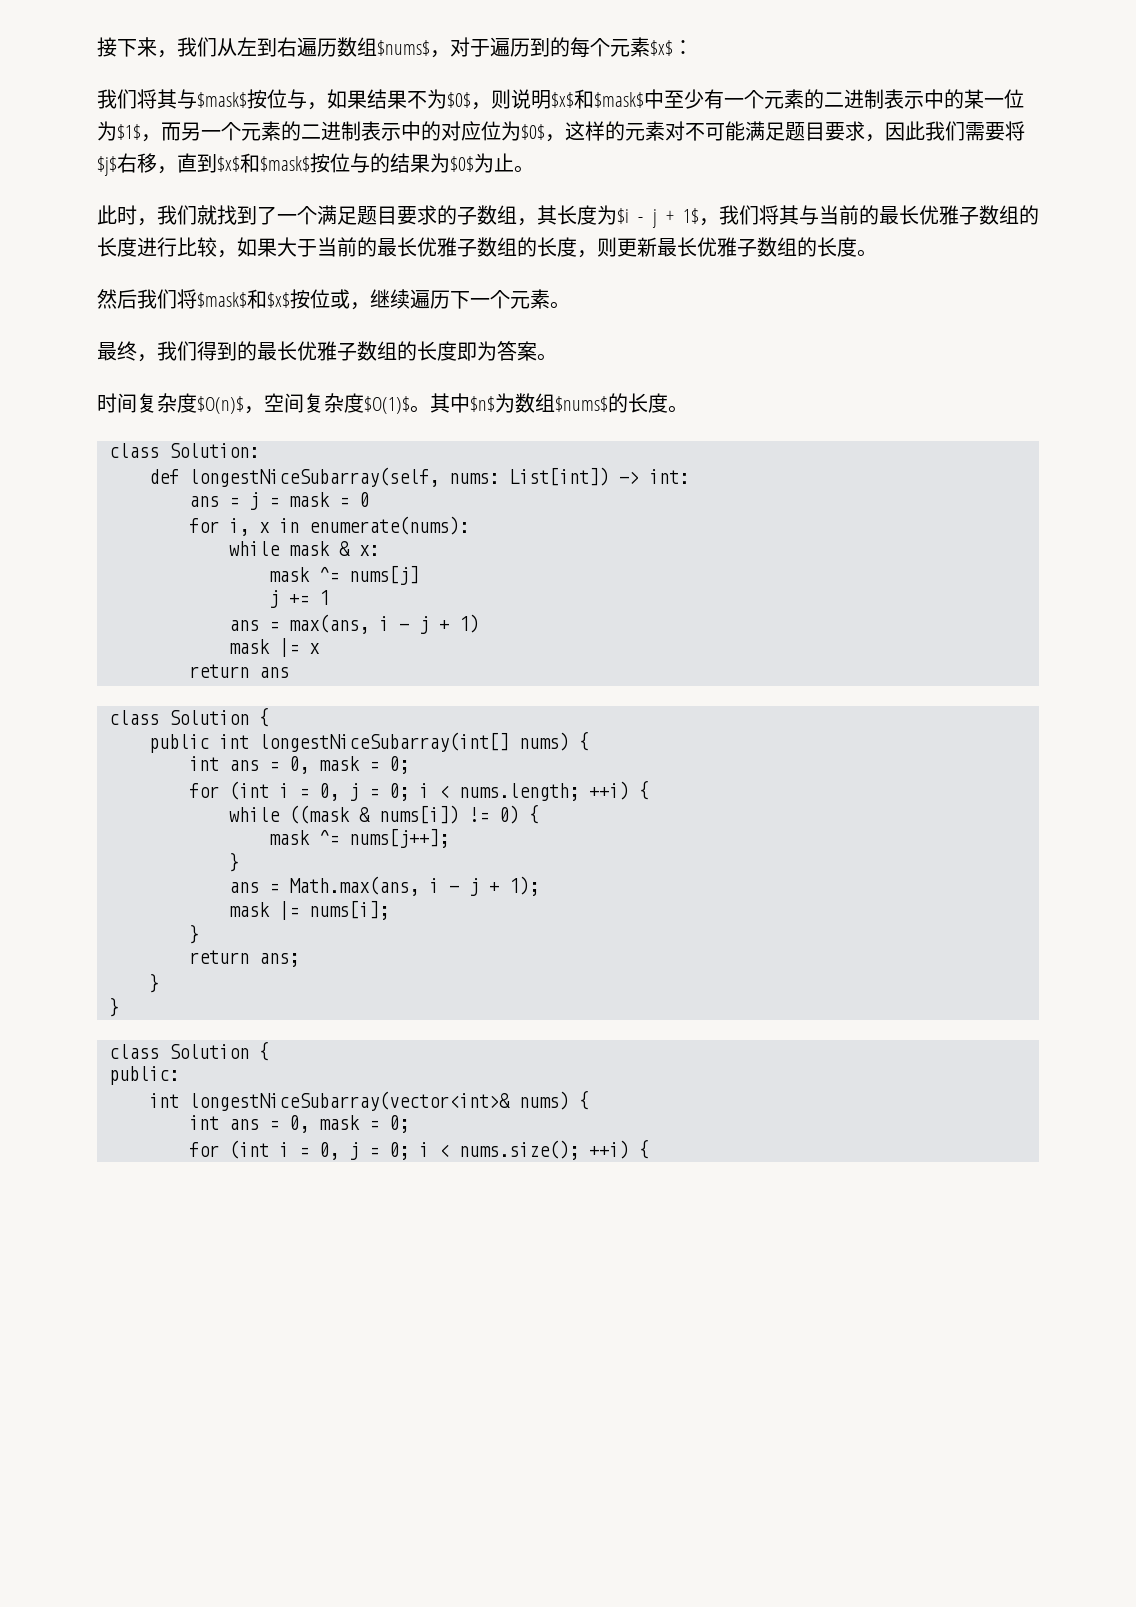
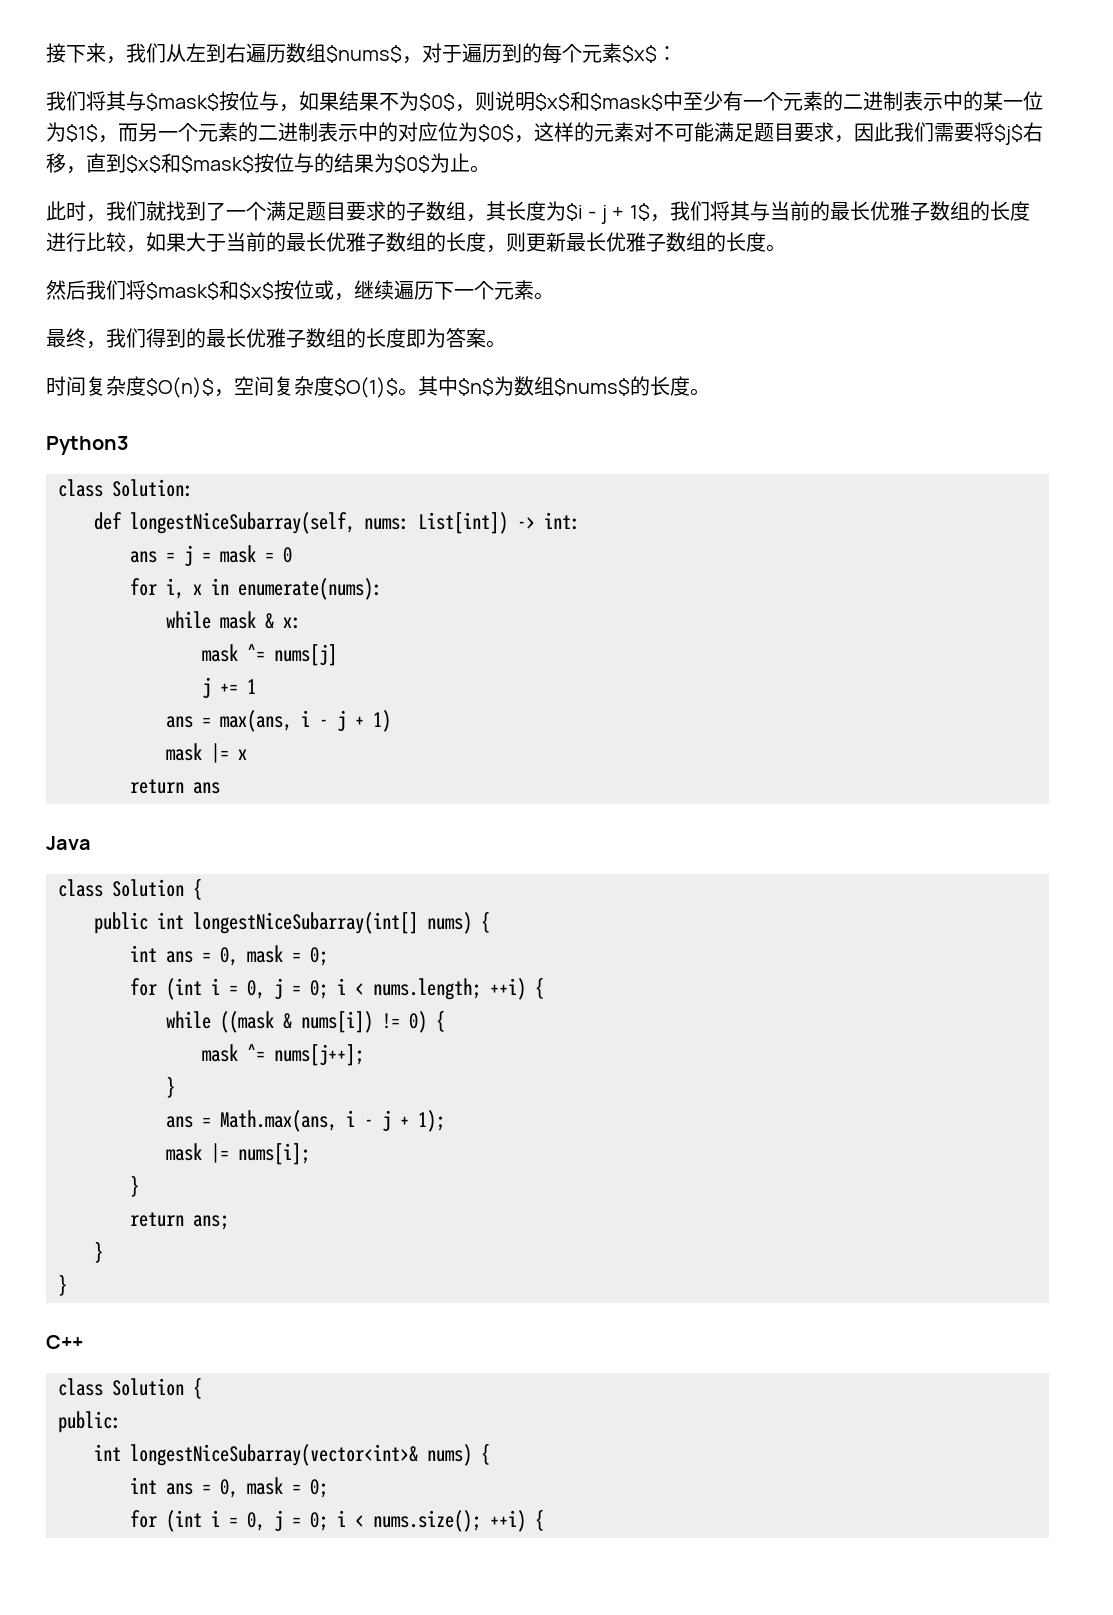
(688, 409) none -> [46,436,129,455] // Python3
(289, 672) none -> [46,836,91,850] // Java
(119, 1007) none -> [46,1335,83,1349] // C++

